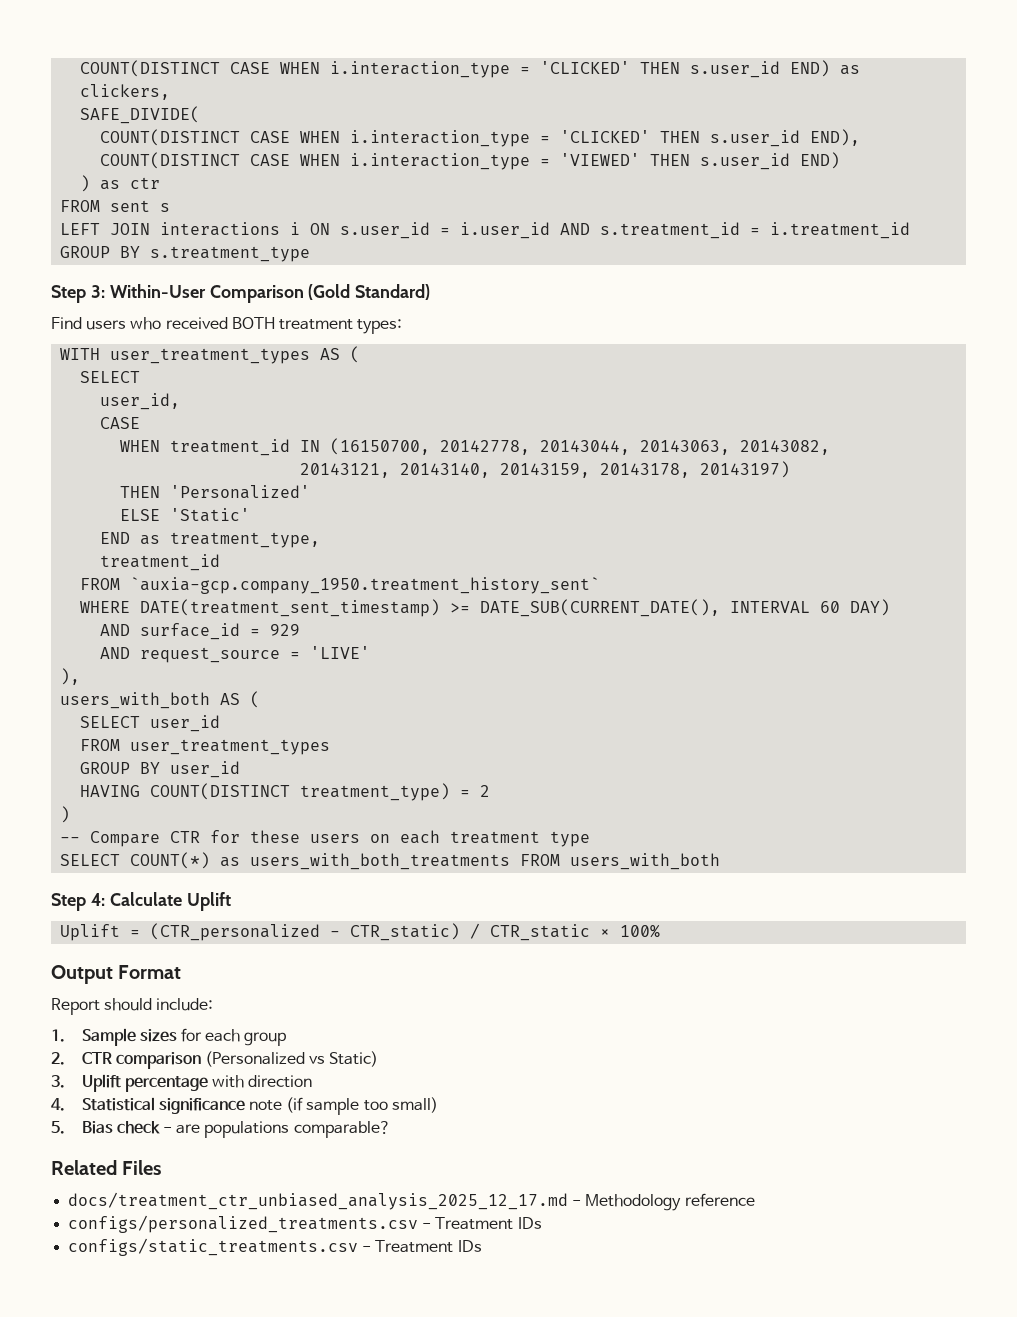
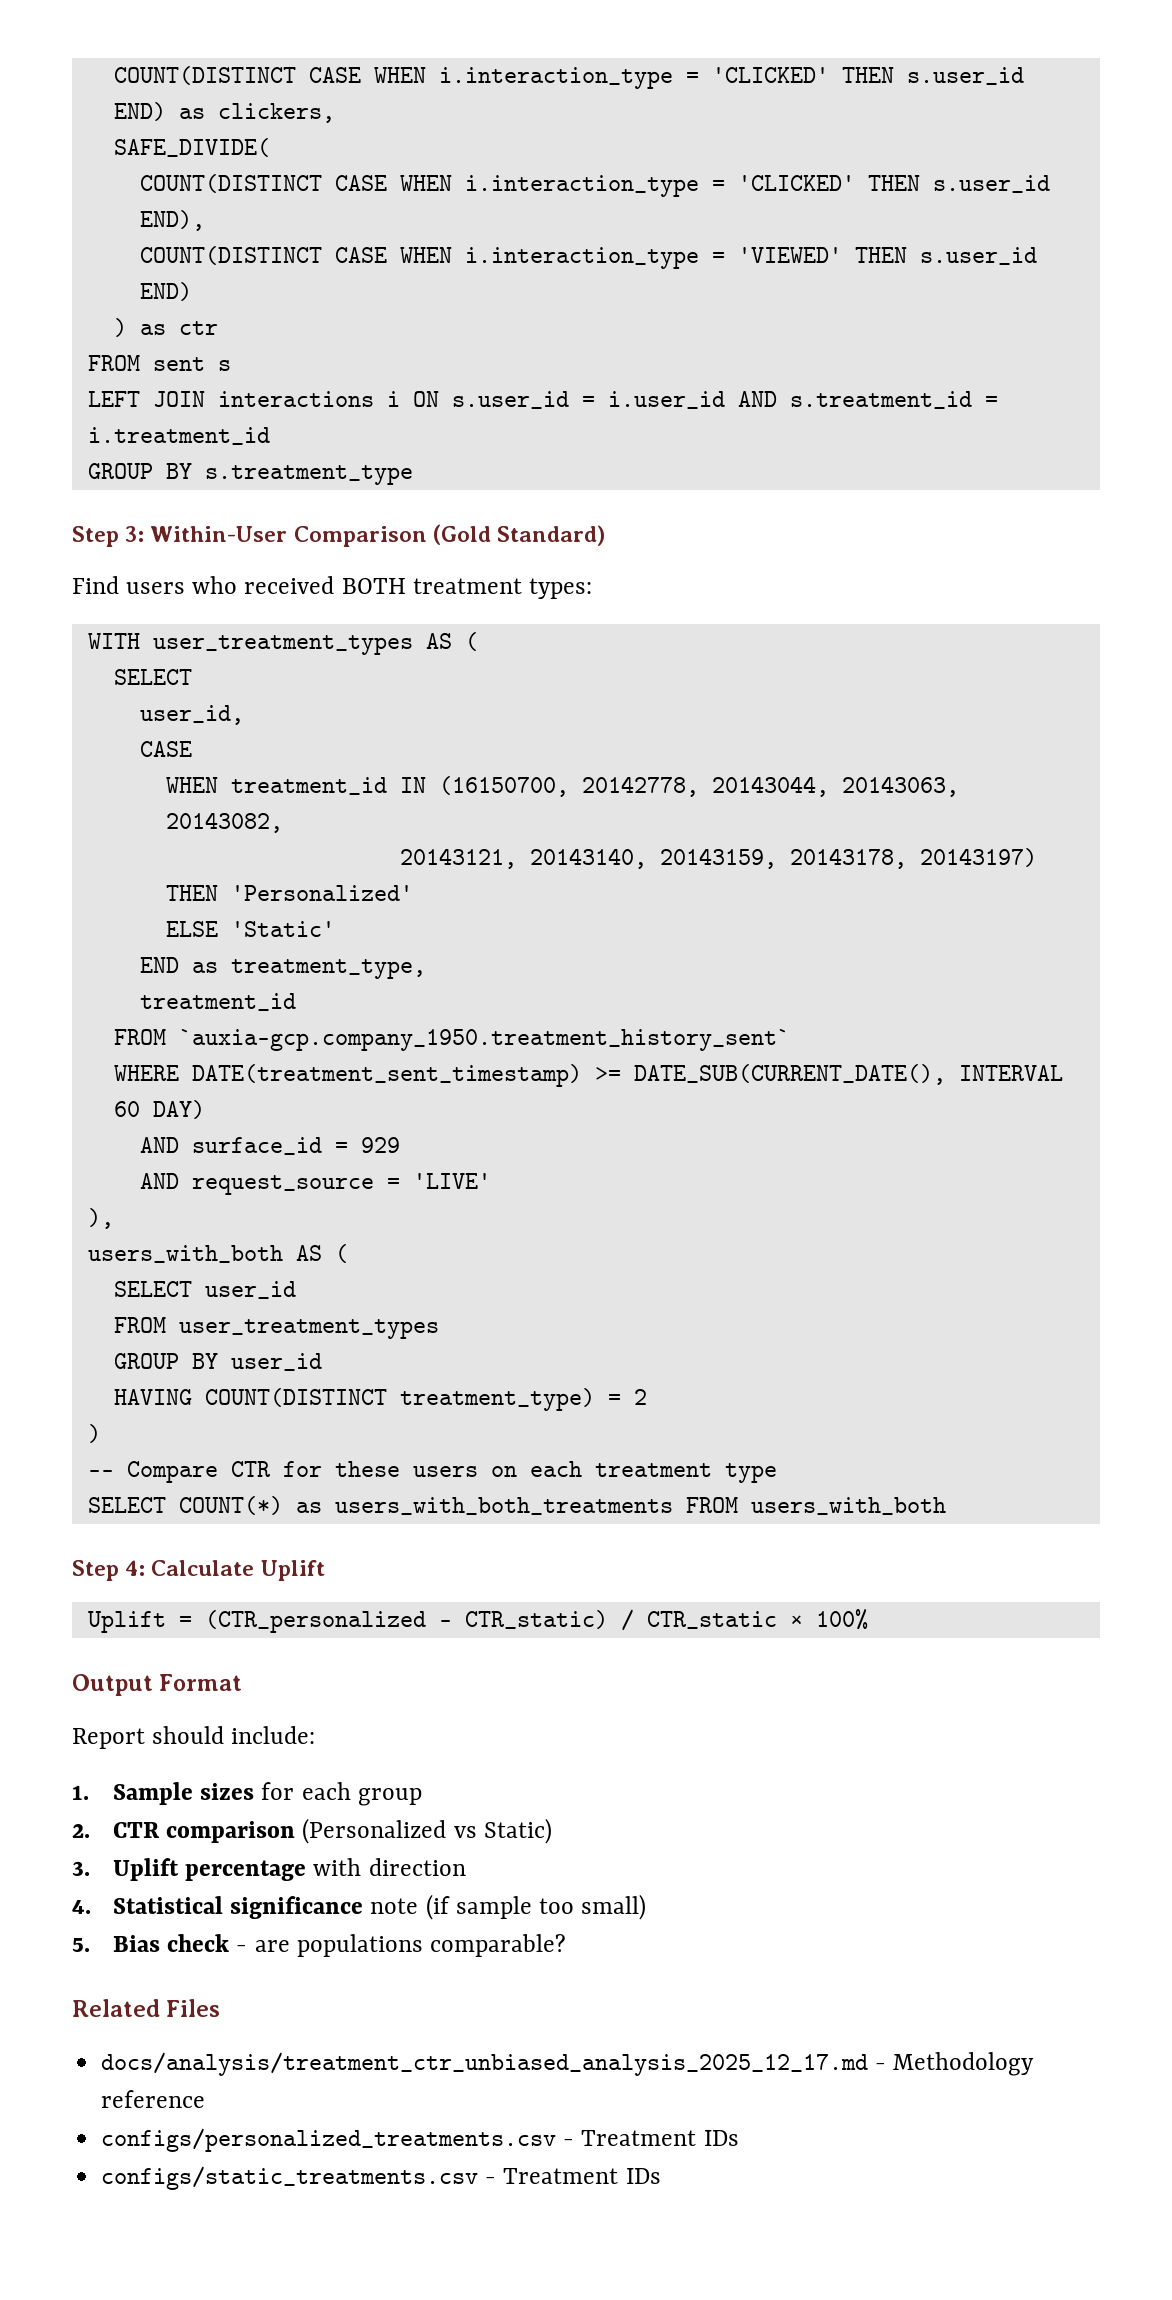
[68,1192,569,1210] docs/treatment_ctr_unbiased_analysis_2025_12_17.md -> [101,2052,869,2076] docs/analysis/treatment_ctr_unbiased_analysis_2025_12_17.md

